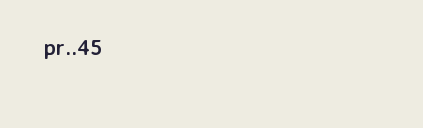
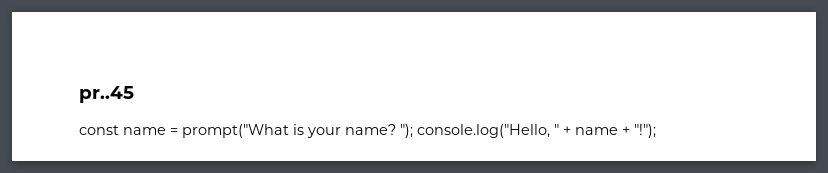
(102, 49) none -> [79,124,656,138] // const name = prompt("What is your name? "); console.log("Hello, " + name + "!");

